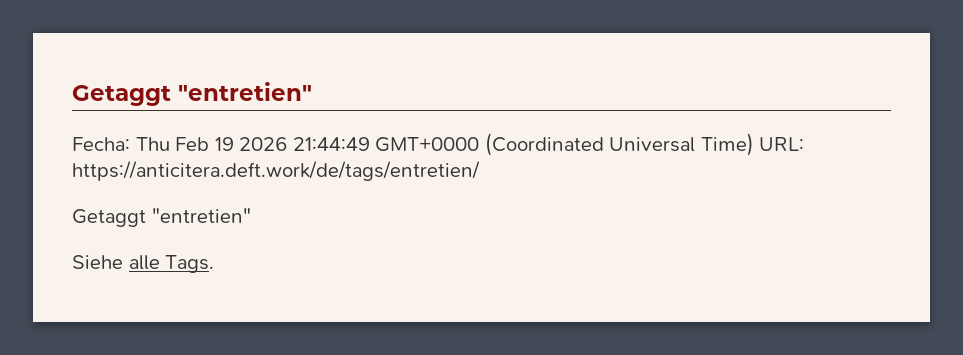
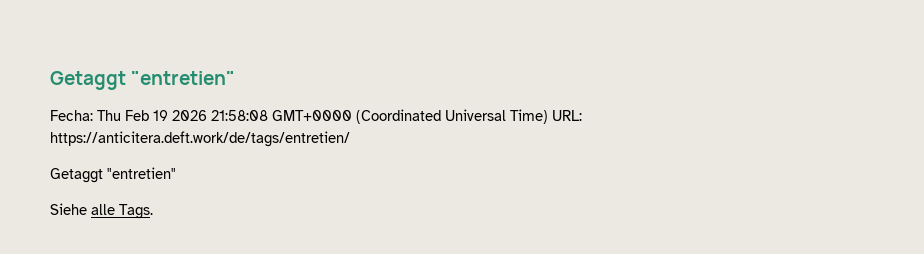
[292,137,370,151] 21:44:49 -> [211,110,268,121] 21:58:08

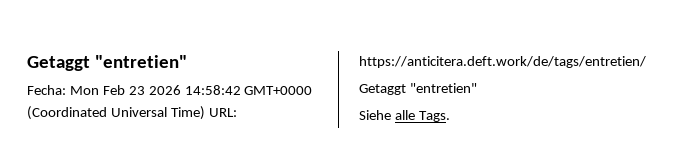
[97,110,268,121] Thu Feb 19 2026 21:58:08 -> [69,85,241,95] Mon Feb 23 2026 14:58:42

